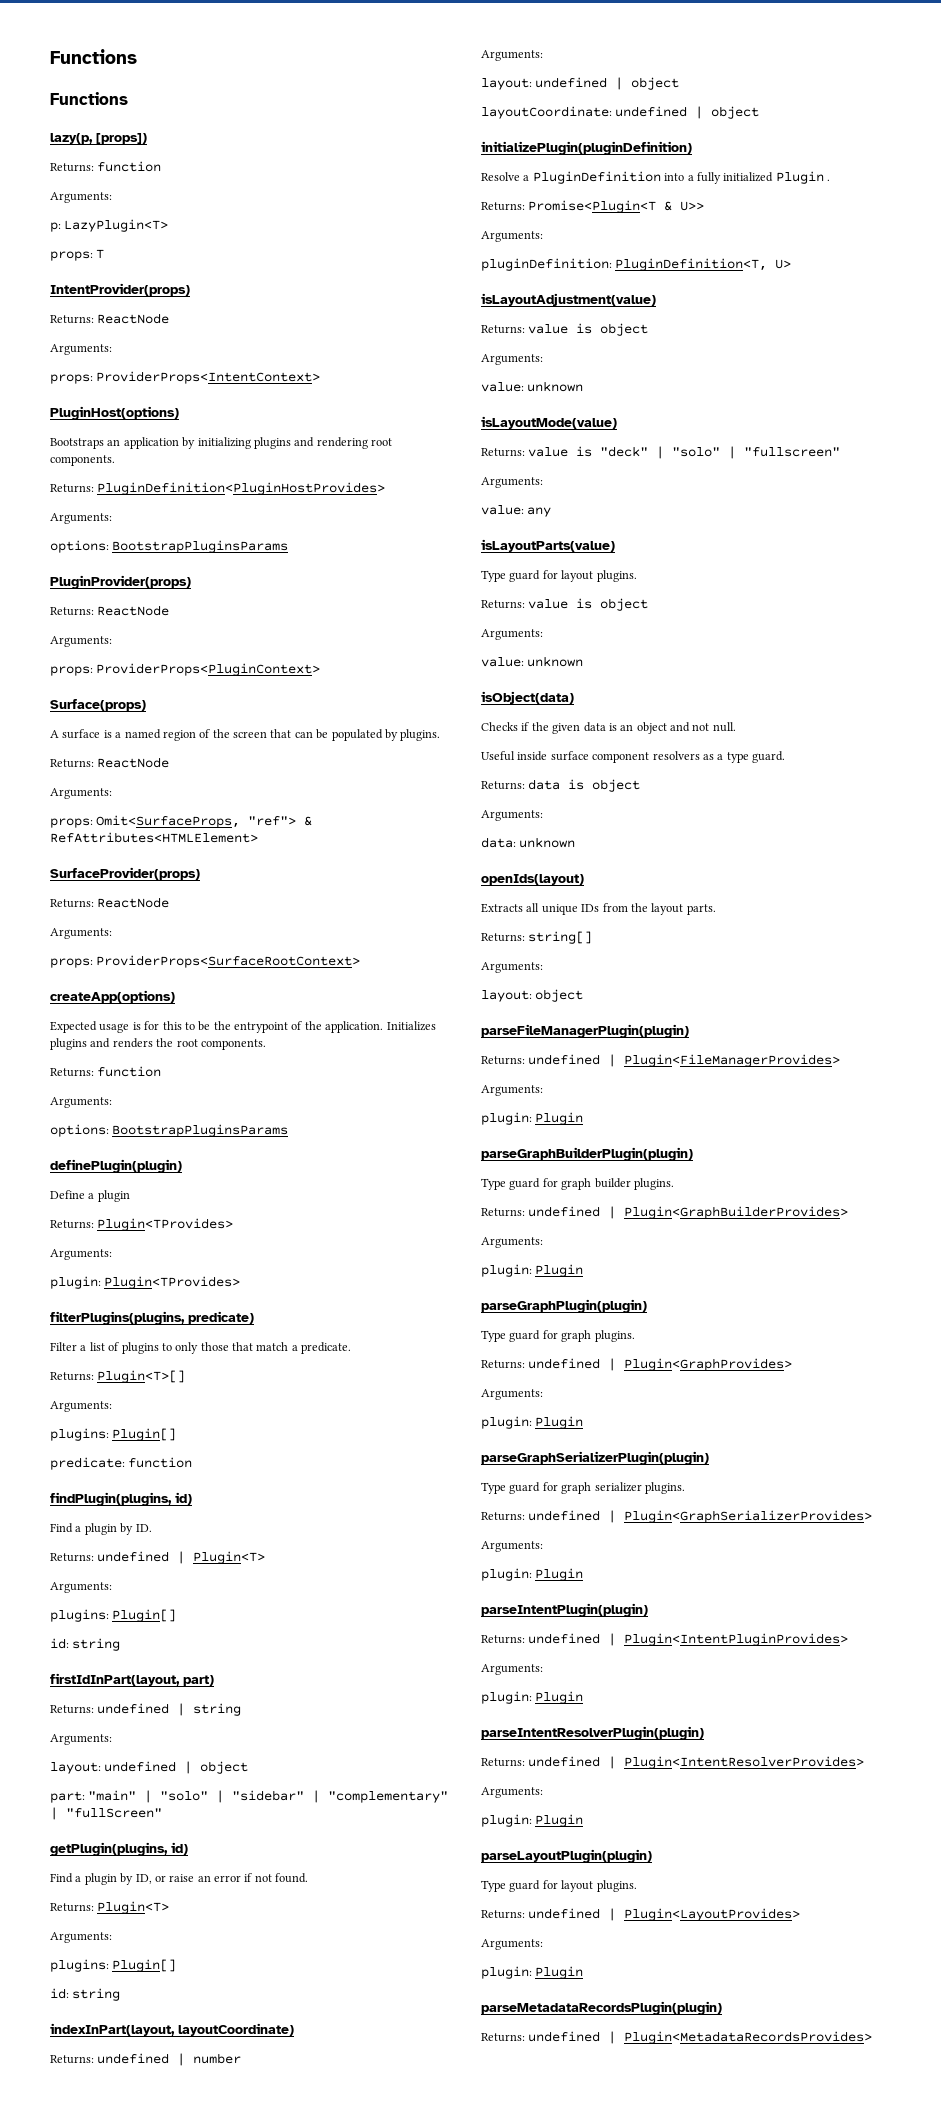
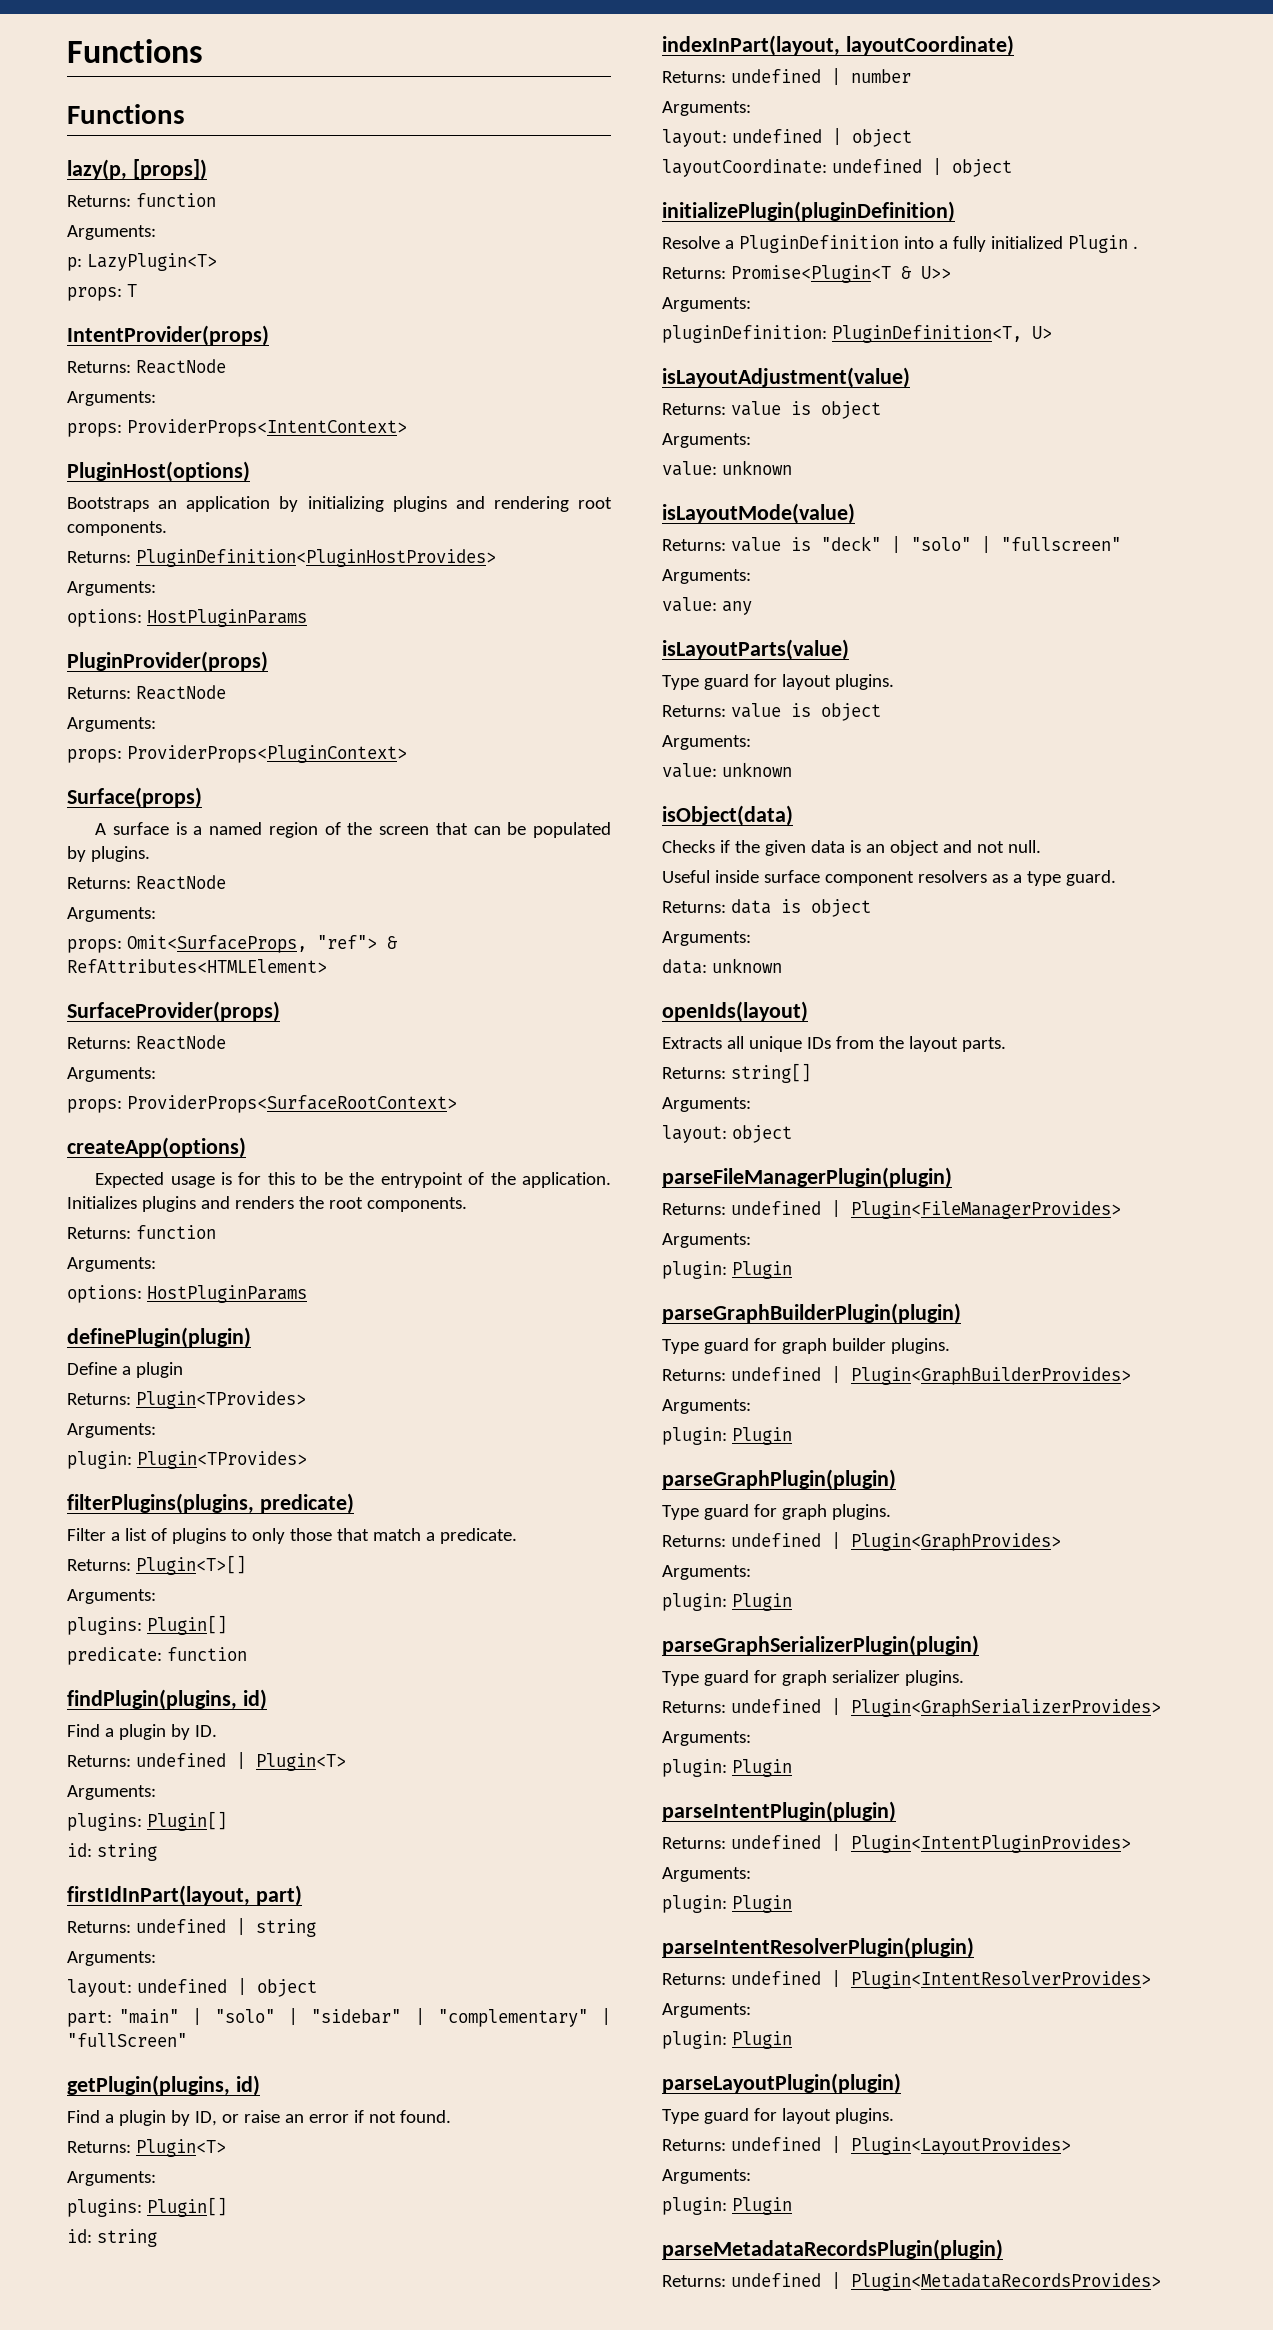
[112,540,289,553] BootstrapPluginsParams -> [146,609,307,627] HostPluginParams
[112,1124,289,1137] BootstrapPluginsParams -> [146,1285,307,1303] HostPluginParams

